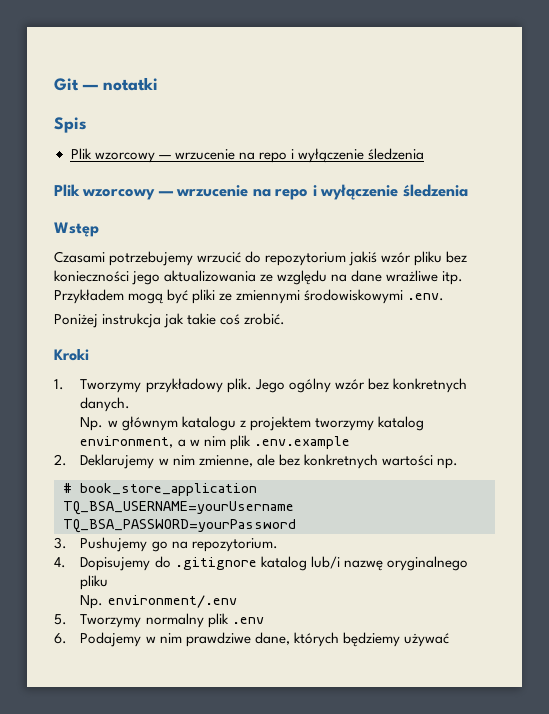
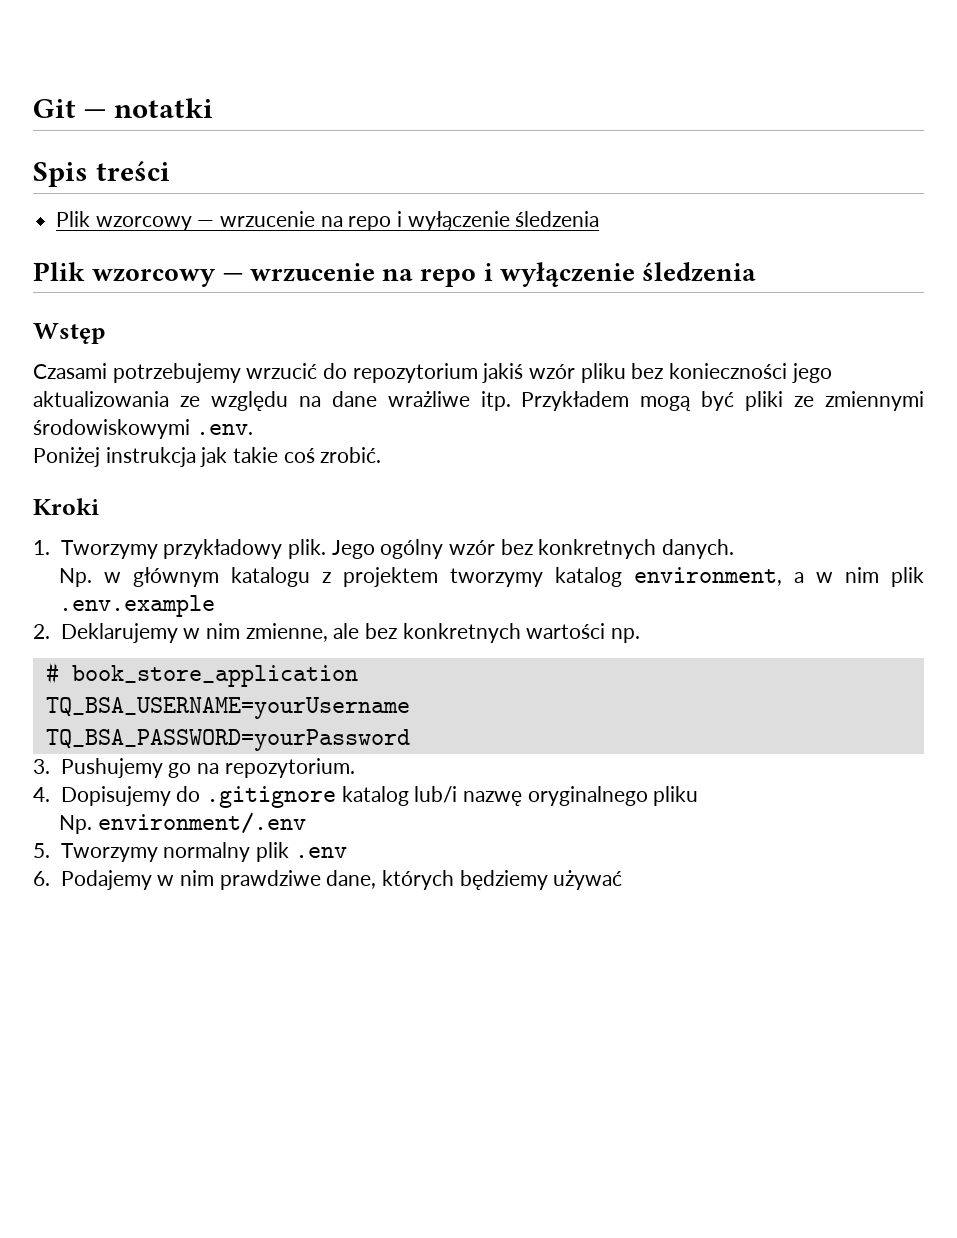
(87, 125) none -> [95,161,170,181] treści

